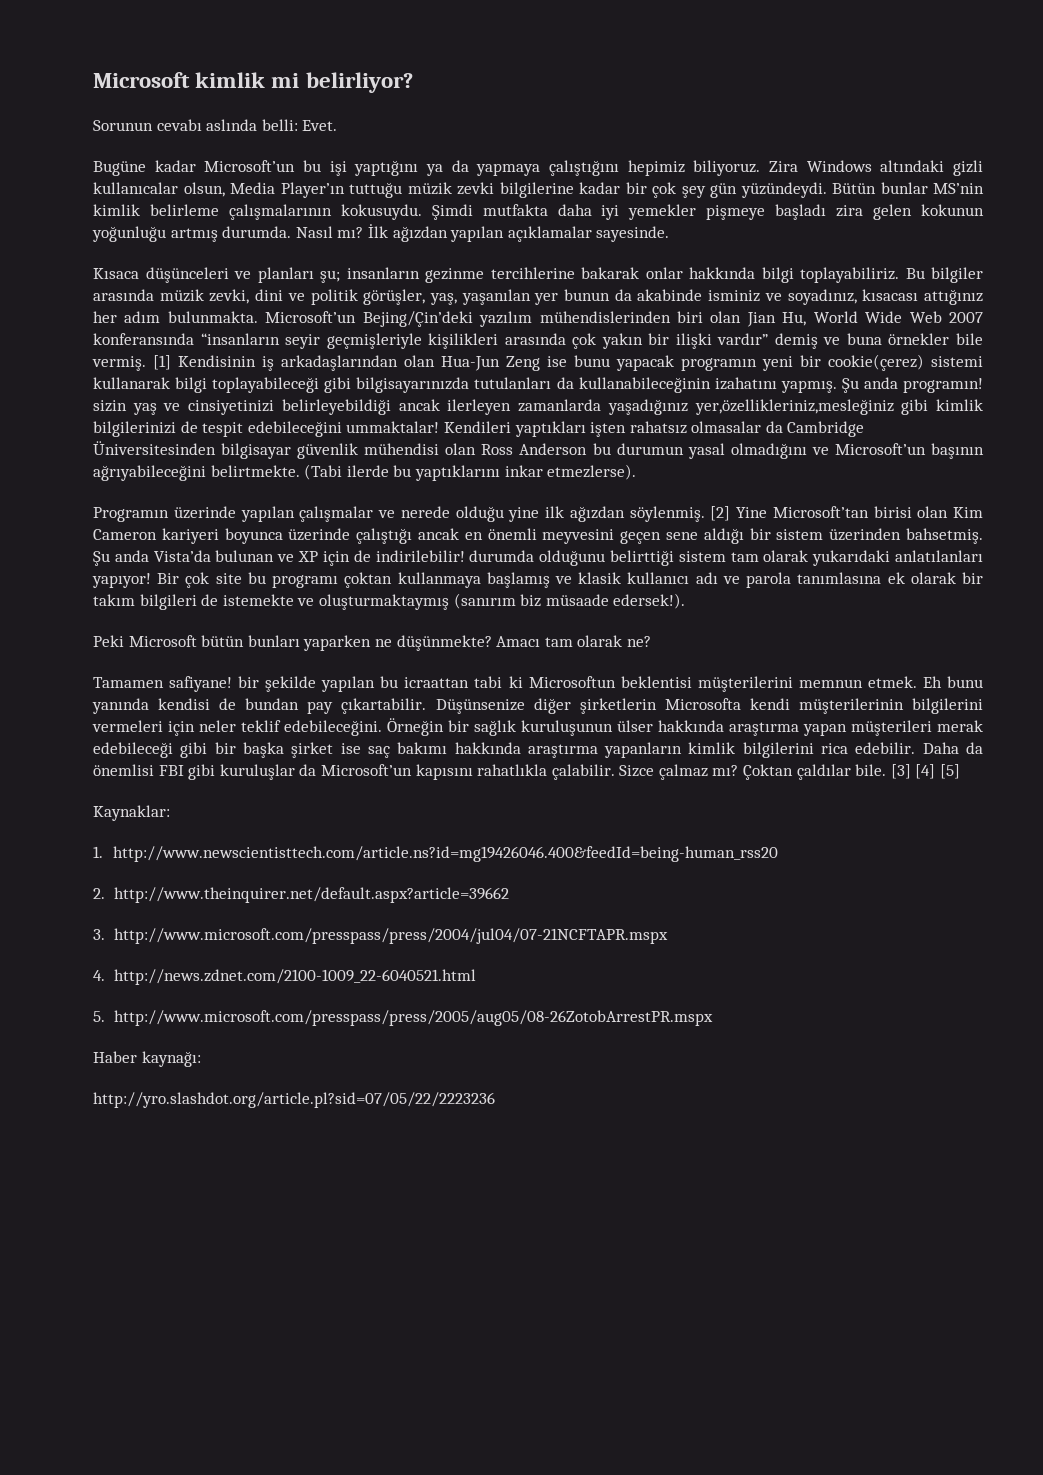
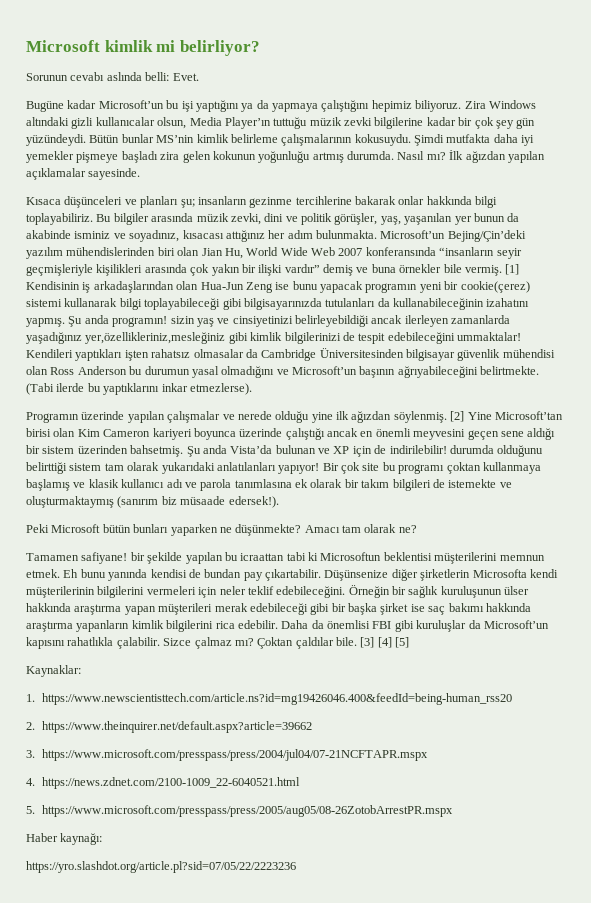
[112,846,778,862] http://www.newscientisttech.com/article.ns?id=mg19426046.400&feedId=being-human_rss20 -> [41,693,512,705] https://www.newscientisttech.com/article.ns?id=mg19426046.400&feedId=being-human_rss20
[113,887,509,903] http://www.theinquirer.net/default.aspx?article=39662 -> [41,721,312,733] https://www.theinquirer.net/default.aspx?article=39662
[113,928,668,944] http://www.microsoft.com/presspass/press/2004/jul04/07-21NCFTAPR.mspx -> [41,749,428,761] https://www.microsoft.com/presspass/press/2004/jul04/07-21NCFTAPR.mspx
[113,969,476,985] http://news.zdnet.com/2100-1009_22-6040521.html -> [41,777,300,789] https://news.zdnet.com/2100-1009_22-6040521.html
[113,1010,713,1026] http://www.microsoft.com/presspass/press/2005/aug05/08-26ZotobArrestPR.mspx -> [41,805,453,817] https://www.microsoft.com/presspass/press/2005/aug05/08-26ZotobArrestPR.mspx
[93,1092,495,1108] http://yro.slashdot.org/article.pl?sid=07/05/22/2223236 -> [26,861,296,873] https://yro.slashdot.org/article.pl?sid=07/05/22/2223236

